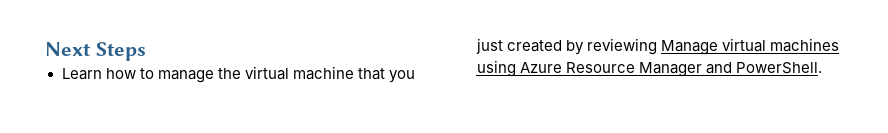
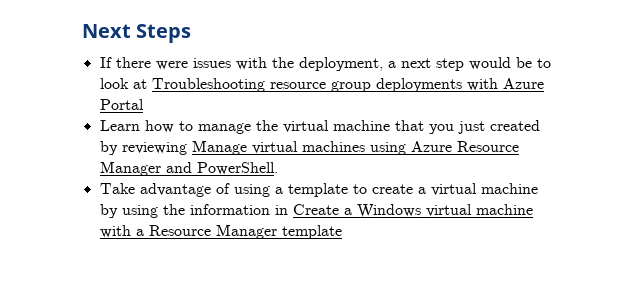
(146, 51) none -> [99,57,551,71] [99,78,544,92] [99,99,144,110] // If there were issues with the deployment, a next step would be to look at Troubleshooting resource group deployments with Azure Portal
(822, 68) none -> [99,183,538,197] [99,204,533,218] [99,224,342,239] // Take advantage of using a template to create a virtual machine by using the information in Create a Windows virtual machine with a Resource Manager template

